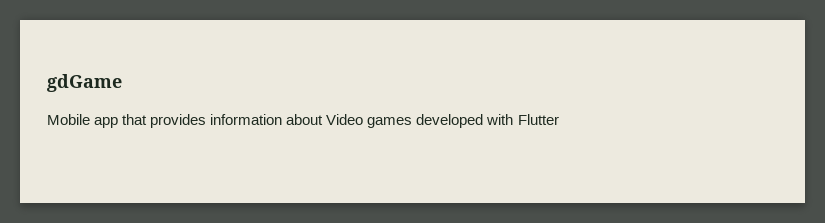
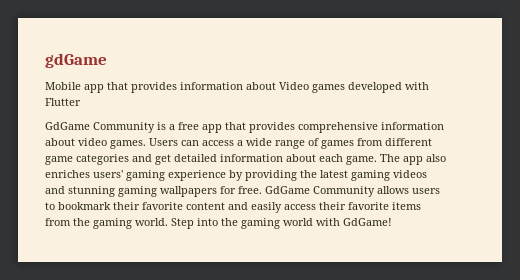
(559, 119) none -> [45,122,444,133] [45,138,432,149] [45,154,446,165] [45,170,427,181] [45,186,440,197] [45,202,421,213] [45,218,392,229] // GdGame Community is a free app that provides comprehensive information about video games. Users can access a wide range of games from different game categories and get detailed information about each game. The app also enriches users' gaming experience by providing the latest gaming videos and stunning gaming wallpapers for free. GdGame Community allows users to bookmark their favorite content and easily access their favorite items from the gaming world. Step into the gaming world with GdGame!

